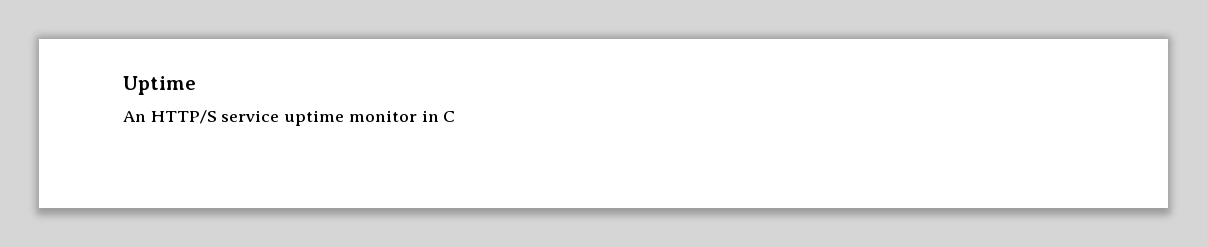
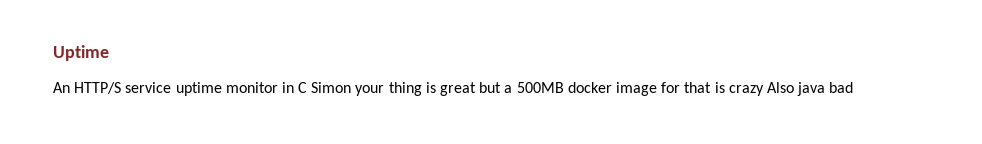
(456, 116) none -> [311,82,854,96] Simon your thing is great but a 500MB docker image for that is crazy Also java bad

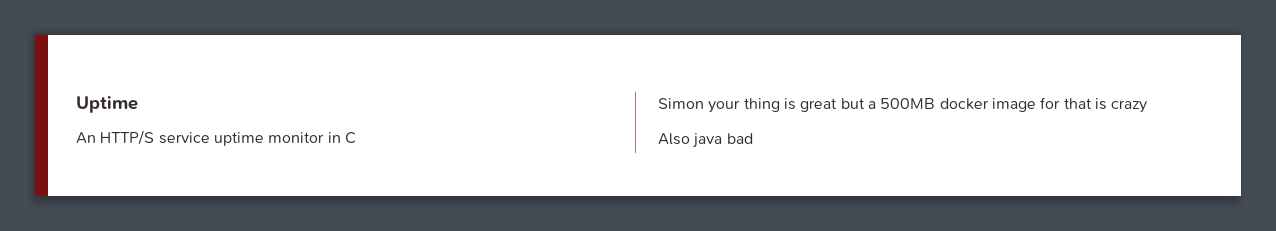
(308, 87) none -> (356, 138) //
(764, 90) none -> (1148, 106) //

